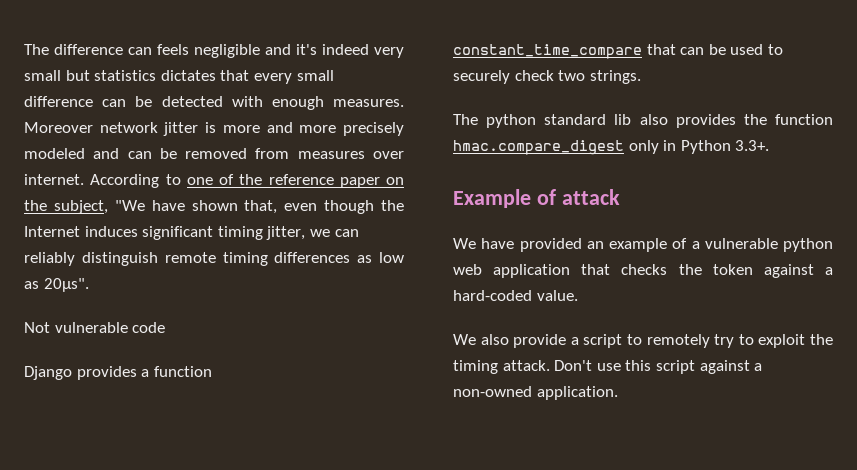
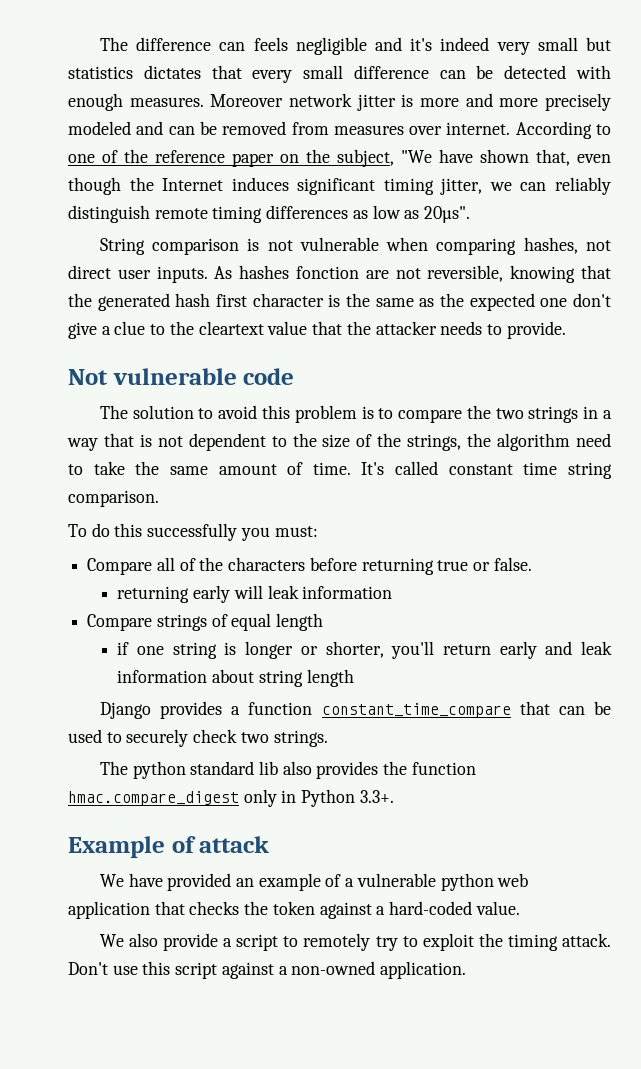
[24,322,166,333] Not vulnerable code -> [99,237,611,255] [68,265,611,283] [68,293,612,311] [68,321,566,339] [68,368,295,385] [99,405,612,423] [67,433,611,451] [68,461,612,479] [68,490,159,507] [68,523,318,541] [87,557,532,575] [117,585,393,603] [87,613,324,631] [117,641,612,659] [117,669,354,687] String comparison is not vulnerable when comparing hashes, not direct user inputs. As hashes fonction are not reversible, knowing that the generated hash first character is the same as the expected one don't give a clue to the cleartext value that the attacker needs to provide. // Not vulnerable code // The solution to avoid this problem is to compare the two strings in a way that is not dependent to the size of the strings, the algorithm need to take the same amount of time. It's called constant time string comparison. // To do this successfully you must: // Compare all of the characters before returning true or false. // returning early will leak information // Compare strings of equal length // if one string is longer or shorter, you'll return early and leak information about string length

